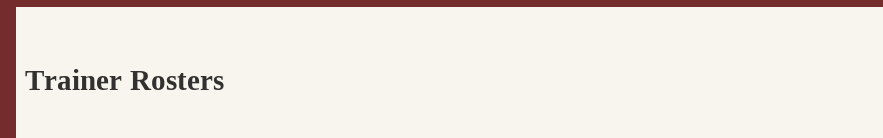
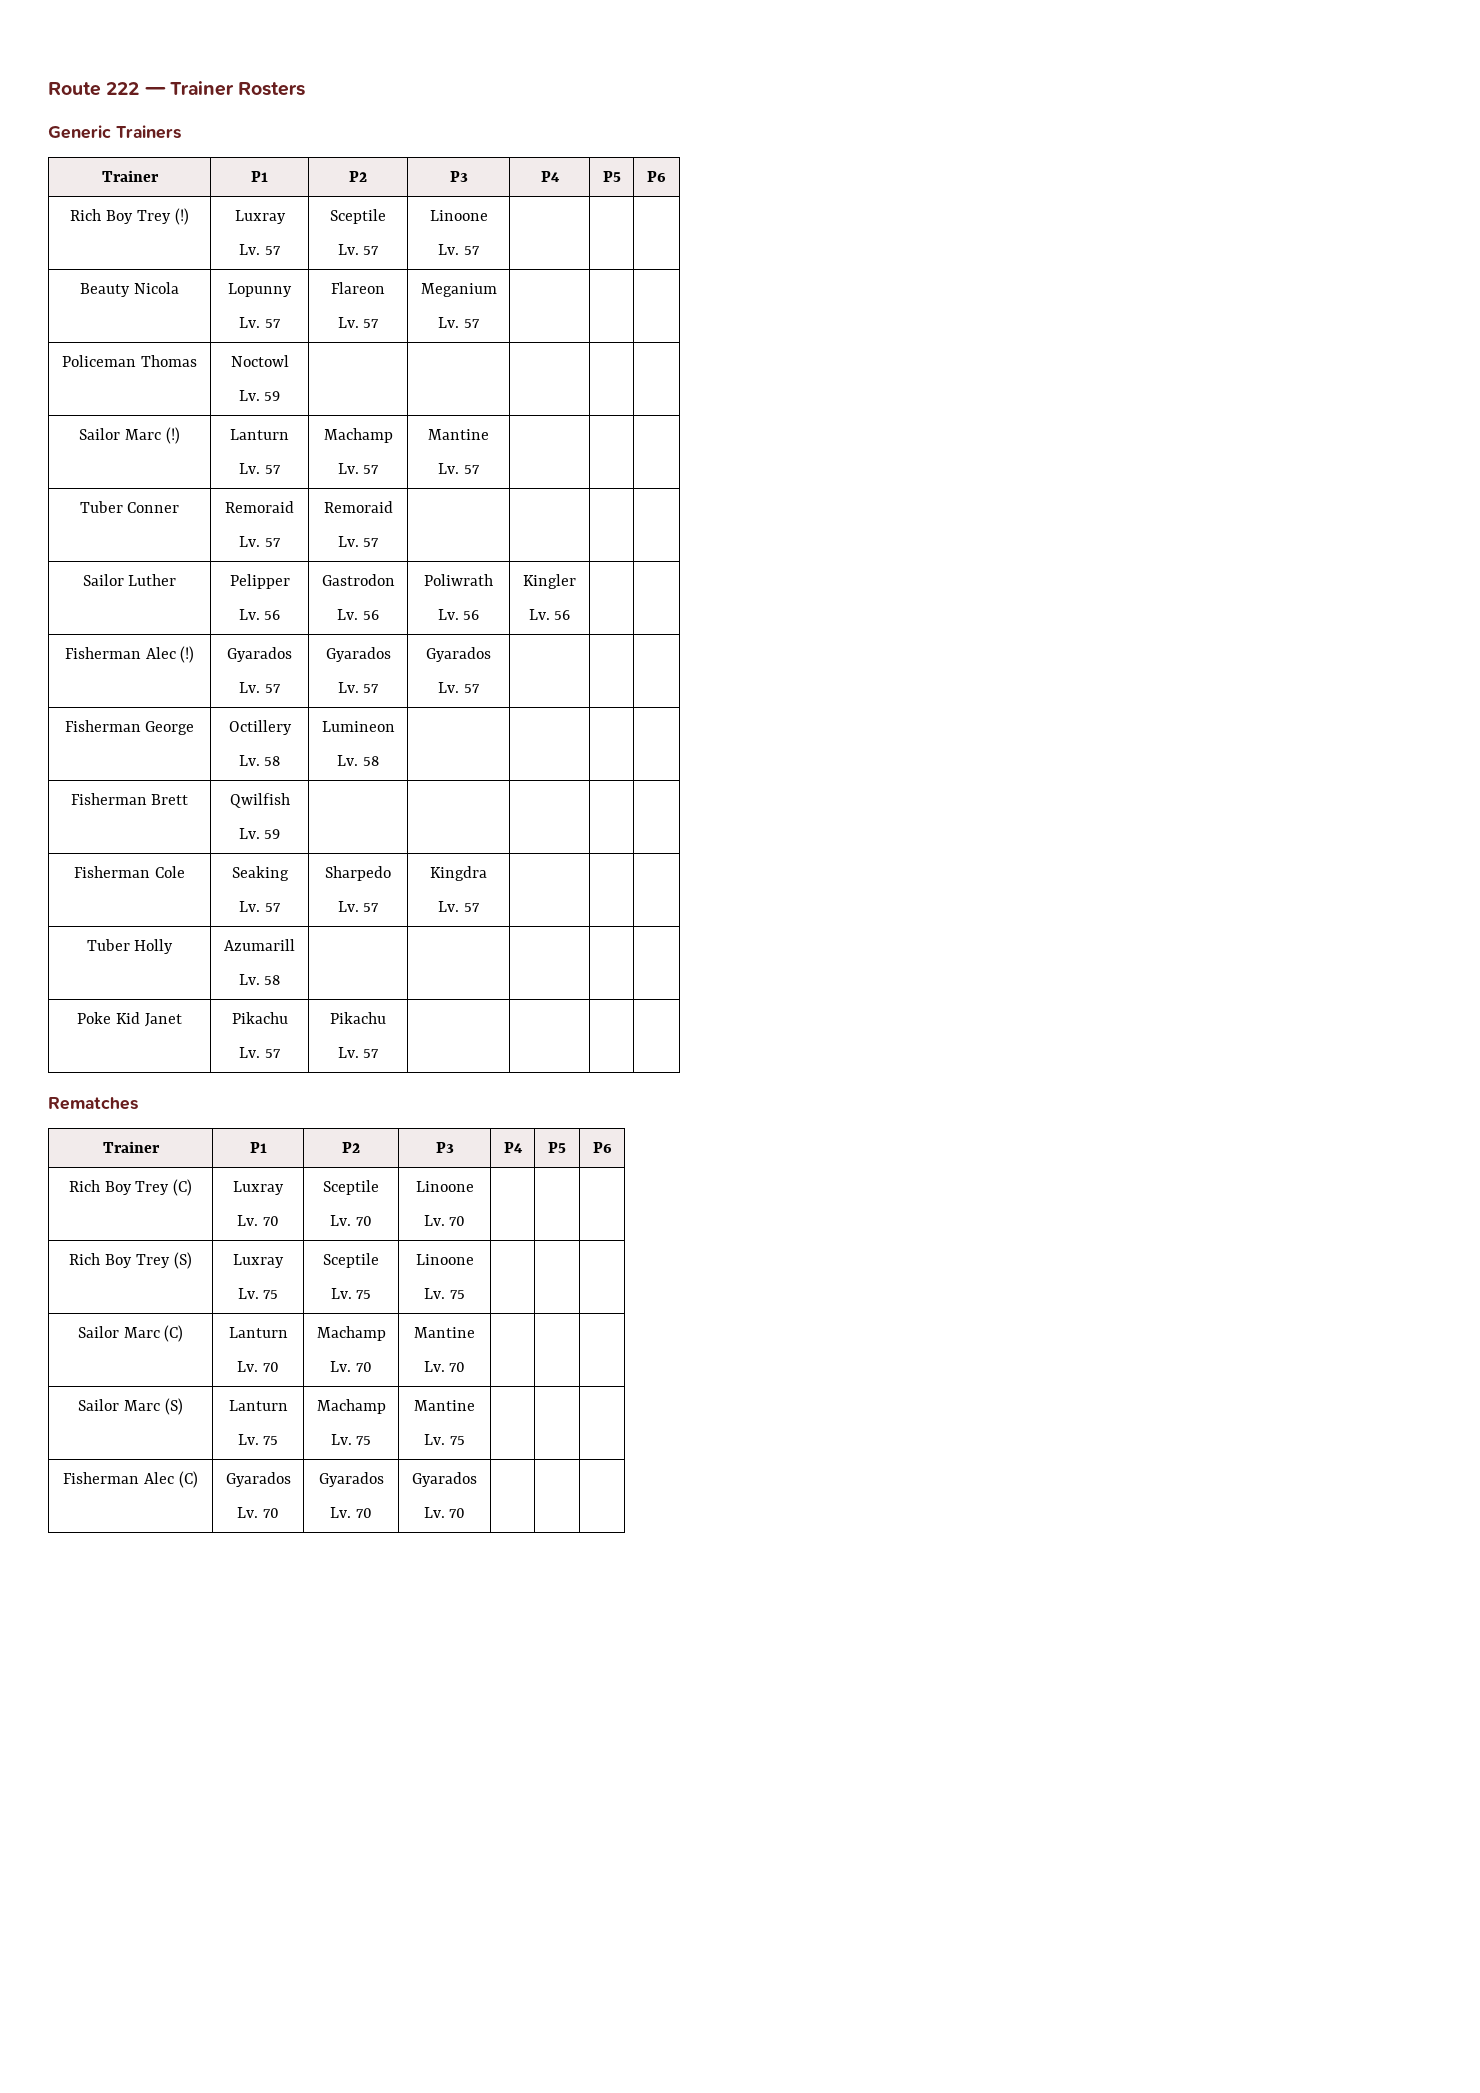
(25, 79) none -> [48,82,166,96] Route 222 —
(224, 80) none -> [48,125,181,139] [101,170,159,182] [251,171,268,182] [349,171,367,182] [449,171,468,182] [540,171,560,182] [602,171,621,182] [647,171,666,182] [70,208,189,225] [234,210,286,224] [239,244,281,255] [330,209,386,224] [337,244,380,255] [429,210,488,221] [438,244,480,255] [80,282,179,297] [228,283,292,297] [239,317,281,328] [331,282,385,294] [337,317,380,328] [420,283,497,297] [438,317,480,328] [62,355,197,367] [230,355,289,367] [238,390,281,401] [79,427,180,444] [230,429,289,440] [239,463,281,474] [323,428,393,443] [337,463,380,474] [428,429,489,440] [438,463,480,474] [79,501,180,513] [225,501,294,513] [239,536,281,547] [323,501,393,513] [337,536,380,547] [82,574,177,586] [229,574,290,589] [238,609,281,620] [321,574,395,586] [337,609,379,620] [424,574,493,586] [437,609,480,620] [523,574,576,589] [528,609,571,620] [64,646,195,663] [227,647,292,662] [239,682,281,693] [325,647,391,662] [337,682,380,693] [426,647,491,662] [438,682,480,693] [64,720,195,735] [228,720,292,735] [238,755,281,766] [321,721,395,732] [337,755,379,766] [70,793,189,805] [229,793,290,808] [238,828,281,839] [74,866,185,878] [231,866,289,881] [239,901,281,912] [325,866,391,881] [337,901,380,912] [430,866,487,881] [438,901,480,912] [86,939,174,954] [224,939,295,951] [238,974,281,985] [77,1012,182,1027] [231,1012,288,1024] [239,1047,281,1058] [330,1012,386,1024] [337,1047,380,1058] [48,1097,138,1110] [102,1141,160,1153] [249,1142,267,1153] [342,1142,360,1153] [435,1142,454,1153] [503,1142,523,1153] [548,1142,566,1153] [592,1142,612,1153] [68,1179,193,1196] [233,1181,284,1195] [237,1215,279,1226] [323,1180,379,1195] [330,1215,372,1226] [415,1181,474,1192] [423,1215,466,1226] [69,1252,192,1269] [233,1254,284,1268] [237,1288,279,1299] [323,1253,379,1268] [330,1288,372,1299] [415,1254,474,1265] [424,1288,465,1299] [77,1325,184,1342] [228,1327,288,1338] [237,1361,279,1372] [316,1326,386,1341] [330,1361,372,1372] [414,1327,475,1338] [423,1361,466,1372] [78,1398,183,1415] [228,1400,288,1411] [237,1434,279,1445] [316,1399,386,1414] [330,1434,372,1445] [414,1400,475,1411] [424,1434,465,1445] [63,1471,198,1488] [225,1472,291,1487] [237,1507,279,1518] [318,1472,384,1487] [330,1507,372,1518] [412,1472,477,1487] [423,1507,466,1518] // Generic Trainers // Trainer | P1 | P2 | P3 | P4 | P5 | P6 // Rich Boy Trey (!) | Luxray // Lv. 57 | Sceptile // Lv. 57 | Linoone // Lv. 57 | | | // Beauty Nicola | Lopunny // Lv. 57 | Flareon // Lv. 57 | Meganium // Lv. 57 | | | // Policeman Thomas | Noctowl // Lv. 59 | | | | | // Sailor Marc (!) | Lanturn // Lv. 57 | Machamp // Lv. 57 | Mantine // Lv. 57 | | | // Tuber Conner | Remoraid // Lv. 57 | Remoraid // Lv. 57 | | | | // Sailor Luther | Pelipper // Lv. 56 | Gastrodon // Lv. 56 | Poliwrath // Lv. 56 | Kingler // Lv. 56 | | // Fisherman Alec (!) | Gyarados // Lv. 57 | Gyarados // Lv. 57 | Gyarados // Lv. 57 | | | // Fisherman George | Octillery // Lv. 58 | Lumineon // Lv. 58 | | | | // Fisherman Brett | Qwilfish // Lv. 59 | | | | | // Fisherman Cole | Seaking // Lv. 57 | Sharpedo // Lv. 57 | Kingdra // Lv. 57 | | | // Tuber Holly | Azumarill // Lv. 58 | | | | | // Poke Kid Janet | Pikachu // Lv. 57 | Pikachu // Lv. 57 | | | | // Rematches // Trainer | P1 | P2 | P3 | P4 | P5 | P6 // Rich Boy Trey (C) | Luxray // Lv. 70 | Sceptile // Lv. 70 | Linoone // Lv. 70 | | | // Rich Boy Trey (S) | Luxray // Lv. 75 | Sceptile // Lv. 75 | Linoone // Lv. 75 | | | // Sailor Marc (C) | Lanturn // Lv. 70 | Machamp // Lv. 70 | Mantine // Lv. 70 | | | // Sailor Marc (S) | Lanturn // Lv. 75 | Machamp // Lv. 75 | Mantine // Lv. 75 | | | // Fisherman Alec (C) | Gyarados // Lv. 70 | Gyarados // Lv. 70 | Gyarados // Lv. 70 | | |

